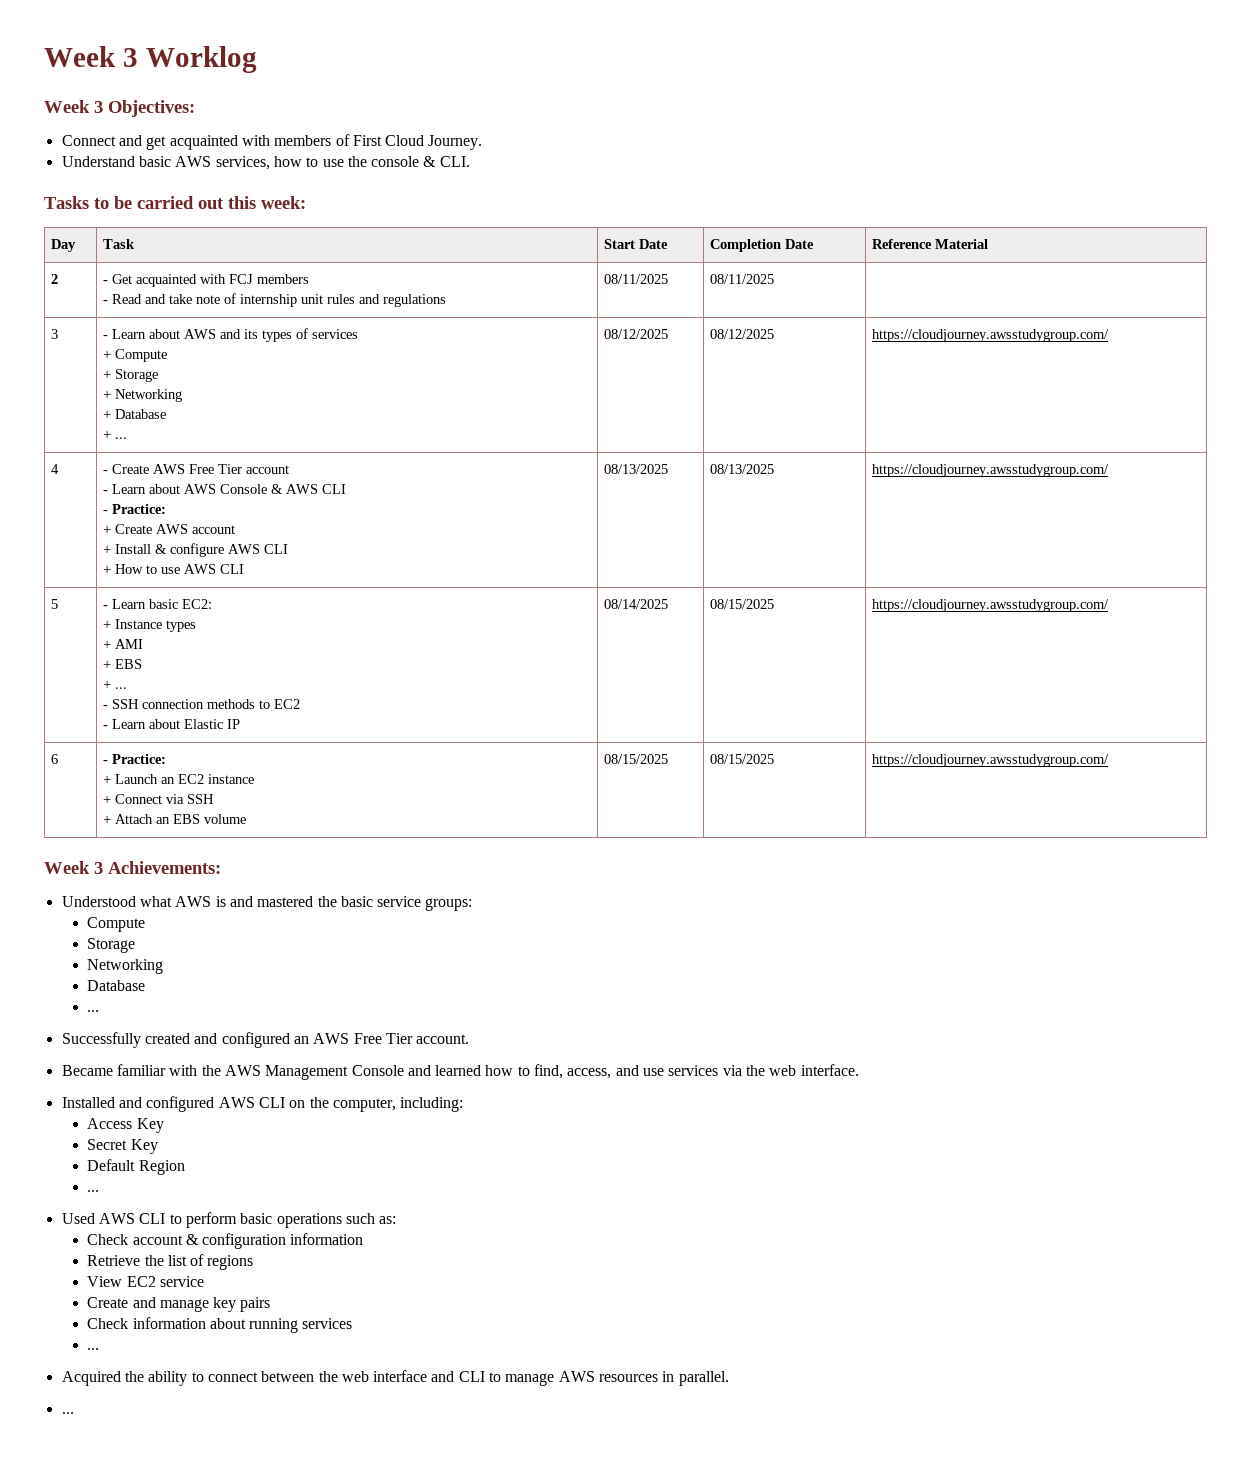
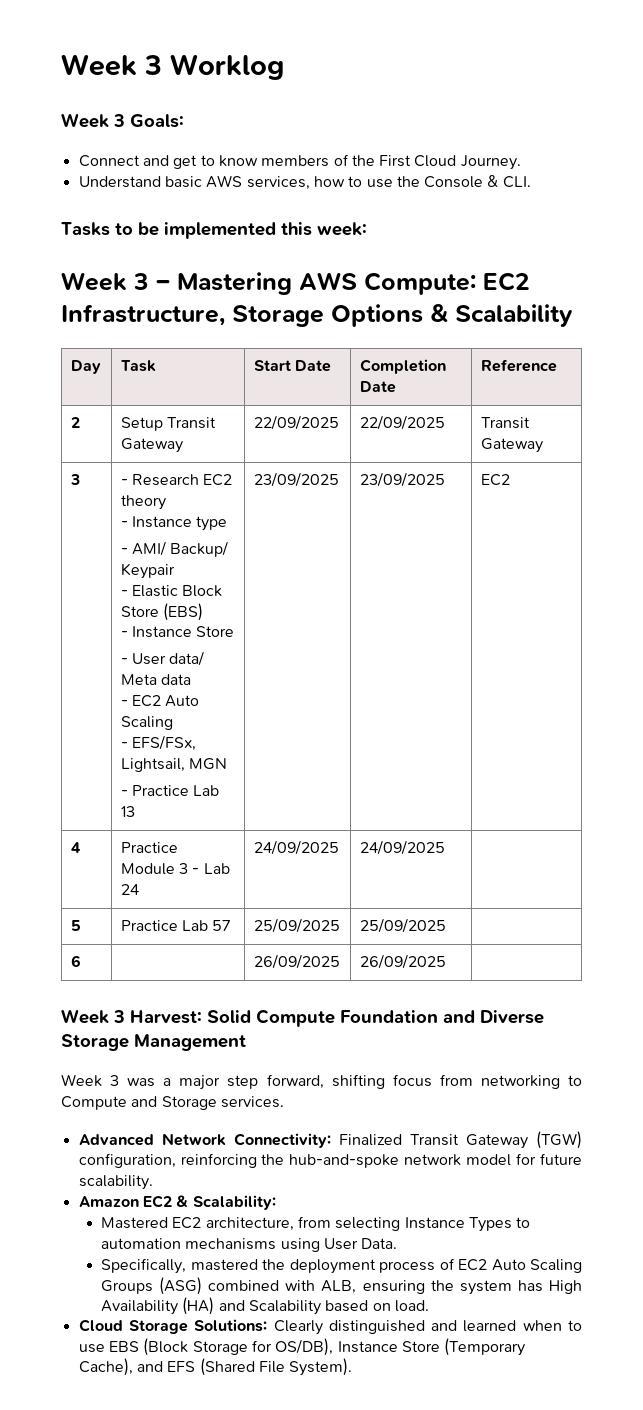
[108,100,195,117] Objectives: -> [130,114,184,128] Goals:
[169,135,270,150] acquainted with -> [200,155,258,167] to know
(350, 140) none -> [351,155,375,166] the
[371,156,420,167] console -> [424,176,484,188] Console
[137,196,224,209] carried out -> [164,222,276,239] implemented
(306, 202) none -> [61,272,530,295] [61,304,573,327] // Week 3 – Mastering AWS Compute: EC2 Infrastructure, Storage Options & Scalability
[934,239,988,249] Material -> (557, 365) none
[102,274,309,287] [102,293,446,307] [603,274,668,284] [709,274,774,284] [50,329,58,339] [102,328,358,342] [102,349,167,362] [102,369,158,382] [102,389,182,402] [102,409,166,419] [102,430,127,439] [603,329,668,339] [709,329,774,339] [871,329,1109,342] [50,464,59,474] [102,464,289,474] [102,484,346,494] [102,504,166,514] [102,524,235,534] [102,543,288,557] [102,564,244,574] [603,464,668,474] [709,464,774,474] [871,464,1109,477] [50,599,58,609] [102,599,212,609] [102,619,196,632] [102,639,143,649] [102,659,142,669] [102,680,127,689] [102,699,300,709] [102,719,240,729] [603,599,668,609] [709,599,774,609] [871,599,1109,612] [50,754,58,764] [102,754,166,764] [102,774,254,784] [102,794,214,804] [102,814,246,824] [603,754,668,764] [709,754,774,764] [871,754,1109,767] [44,861,221,874] [61,896,473,911] [87,917,146,932] [87,938,136,953] [87,959,164,974] [87,980,146,991] [87,1010,100,1012] [61,1032,470,1048] [61,1064,859,1080] [61,1096,464,1112] [87,1118,164,1133] [87,1139,158,1154] [87,1159,185,1175] [87,1190,100,1192] [61,1212,397,1228] [87,1233,364,1249] [87,1254,254,1270] [87,1276,204,1287] [87,1297,271,1312] [87,1317,353,1333] [87,1348,100,1350] [61,1370,729,1386] [61,1412,74,1414] - Get acquainted with FCJ members // - Read and take note of internship unit rules and regulations | 08/11/2025 | 08/11/2025 | // 3 | - Learn about AWS and its types of services // + Compute // + Storage // + Networking // + Database // + ... | 08/12/2025 | 08/12/2025 | https://cloudjourney.awsstudygroup.com/ // 4 | - Create AWS Free Tier account // - Learn about AWS Console & AWS CLI // - Practice: // + Create AWS account // + Install & configure AWS CLI // + How to use AWS CLI | 08/13/2025 | 08/13/2025 | https://cloudjourney.awsstudygroup.com/ // 5 | - Learn basic EC2: // + Instance types // + AMI // + EBS // + ... // - SSH connection methods to EC2 // - Learn about Elastic IP | 08/14/2025 | 08/15/2025 | https://cloudjourney.awsstudygroup.com/ // 6 | - Practice: // + Launch an EC2 instance // + Connect via SSH // + Attach an EBS volume | 08/15/2025 | 08/15/2025 | https://cloudjourney.awsstudygroup.com/ // Week 3 Achievements: // Understood what AWS is and mastered the basic service groups: // Compute // Storage // Networking // Database // ... // Successfully created and configured an AWS Free Tier account. // Became familiar with the AWS Management Console and learned how to find, access, and use services via the web interface. // Installed and configured AWS CLI on the computer, including: // Access Key // Secret Key // Default Region // ... // Used AWS CLI to perform basic operations such as: // Check account & configuration information // Retrieve the list of regions // View EC2 service // Create and manage key pairs // Check information about running services // ... // Acquired the ability to connect between the web interface and CLI to manage AWS resources in parallel. // ... -> [120,417,217,431] [120,438,183,453] [253,415,339,430] [359,415,445,430] [480,417,530,429] [480,438,543,453] [69,474,80,485] [120,474,233,486] [120,495,166,510] [120,516,228,531] [120,541,229,557] [120,563,175,579] [120,585,223,597] [120,603,204,621] [120,626,235,638] [120,651,205,666] [120,674,192,685] [120,695,200,707] [120,716,173,730] [120,735,197,751] [120,758,228,772] [120,785,220,796] [120,806,135,817] [253,472,339,487] [359,472,445,487] [480,474,510,486] [70,842,81,853] [120,842,178,853] [120,863,230,875] [120,884,139,895] [253,840,339,855] [359,840,445,855] [70,920,81,931] [120,920,232,931] [253,918,340,933] [359,918,446,933] [70,955,81,967] [253,954,340,969] [359,954,446,969] [61,1009,544,1027] [61,1034,246,1051] [61,1074,583,1090] [61,1096,284,1110] [78,1131,582,1149] [78,1153,582,1168] [78,1175,153,1190] [78,1195,276,1210] [101,1216,531,1232] [101,1238,398,1252] [101,1258,582,1274] [101,1277,583,1295] [101,1297,429,1315] [78,1319,582,1335] [78,1338,526,1356] [78,1358,353,1376] Setup Transit Gateway | 22/09/2025 | 22/09/2025 | Transit Gateway // 3 | - Research EC2 theory // - Instance type // - AMI/ Backup/ Keypair // - Elastic Block Store (EBS) // - Instance Store // - User data/ Meta data // - EC2 Auto Scaling // - EFS/FSx, Lightsail, MGN // - Practice Lab 13 | 23/09/2025 | 23/09/2025 | EC2 // 4 | Practice Module 3 - Lab 24 | 24/09/2025 | 24/09/2025 | // 5 | Practice Lab 57 | 25/09/2025 | 25/09/2025 | // 6 | | 26/09/2025 | 26/09/2025 | // Week 3 Harvest: Solid Compute Foundation and Diverse Storage Management // Week 3 was a major step forward, shifting focus from networking to Compute and Storage services. // Advanced Network Connectivity: Finalized Transit Gateway (TGW) configuration, reinforcing the hub-and-spoke network model for future scalability. // Amazon EC2 & Scalability: // Mastered EC2 architecture, from selecting Instance Types to automation mechanisms using User Data. // Specifically, mastered the deployment process of EC2 Auto Scaling Groups (ASG) combined with ALB, ensuring the system has High Availability (HA) and Scalability based on load. // Cloud Storage Solutions: Clearly distinguished and learned when to use EBS (Block Storage for OS/DB), Instance Store (Temporary Cache), and EFS (Shared File System).

